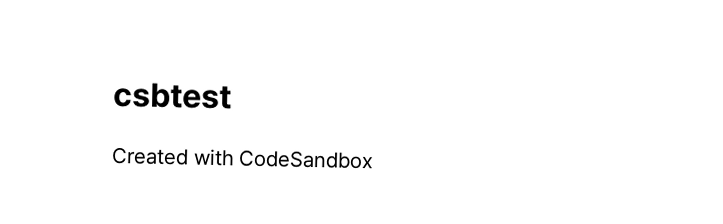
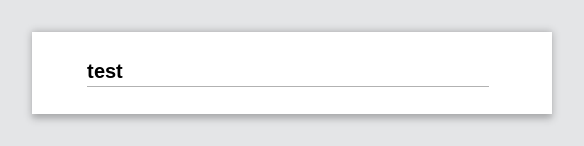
[113,81,232,110] [111,146,375,170] csbtest // Created with CodeSandbox -> [87,64,123,78] test

